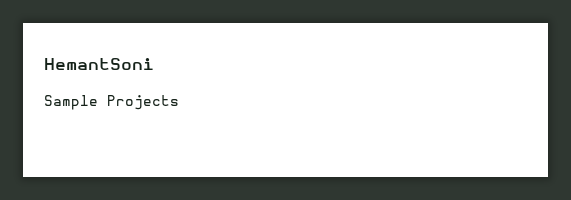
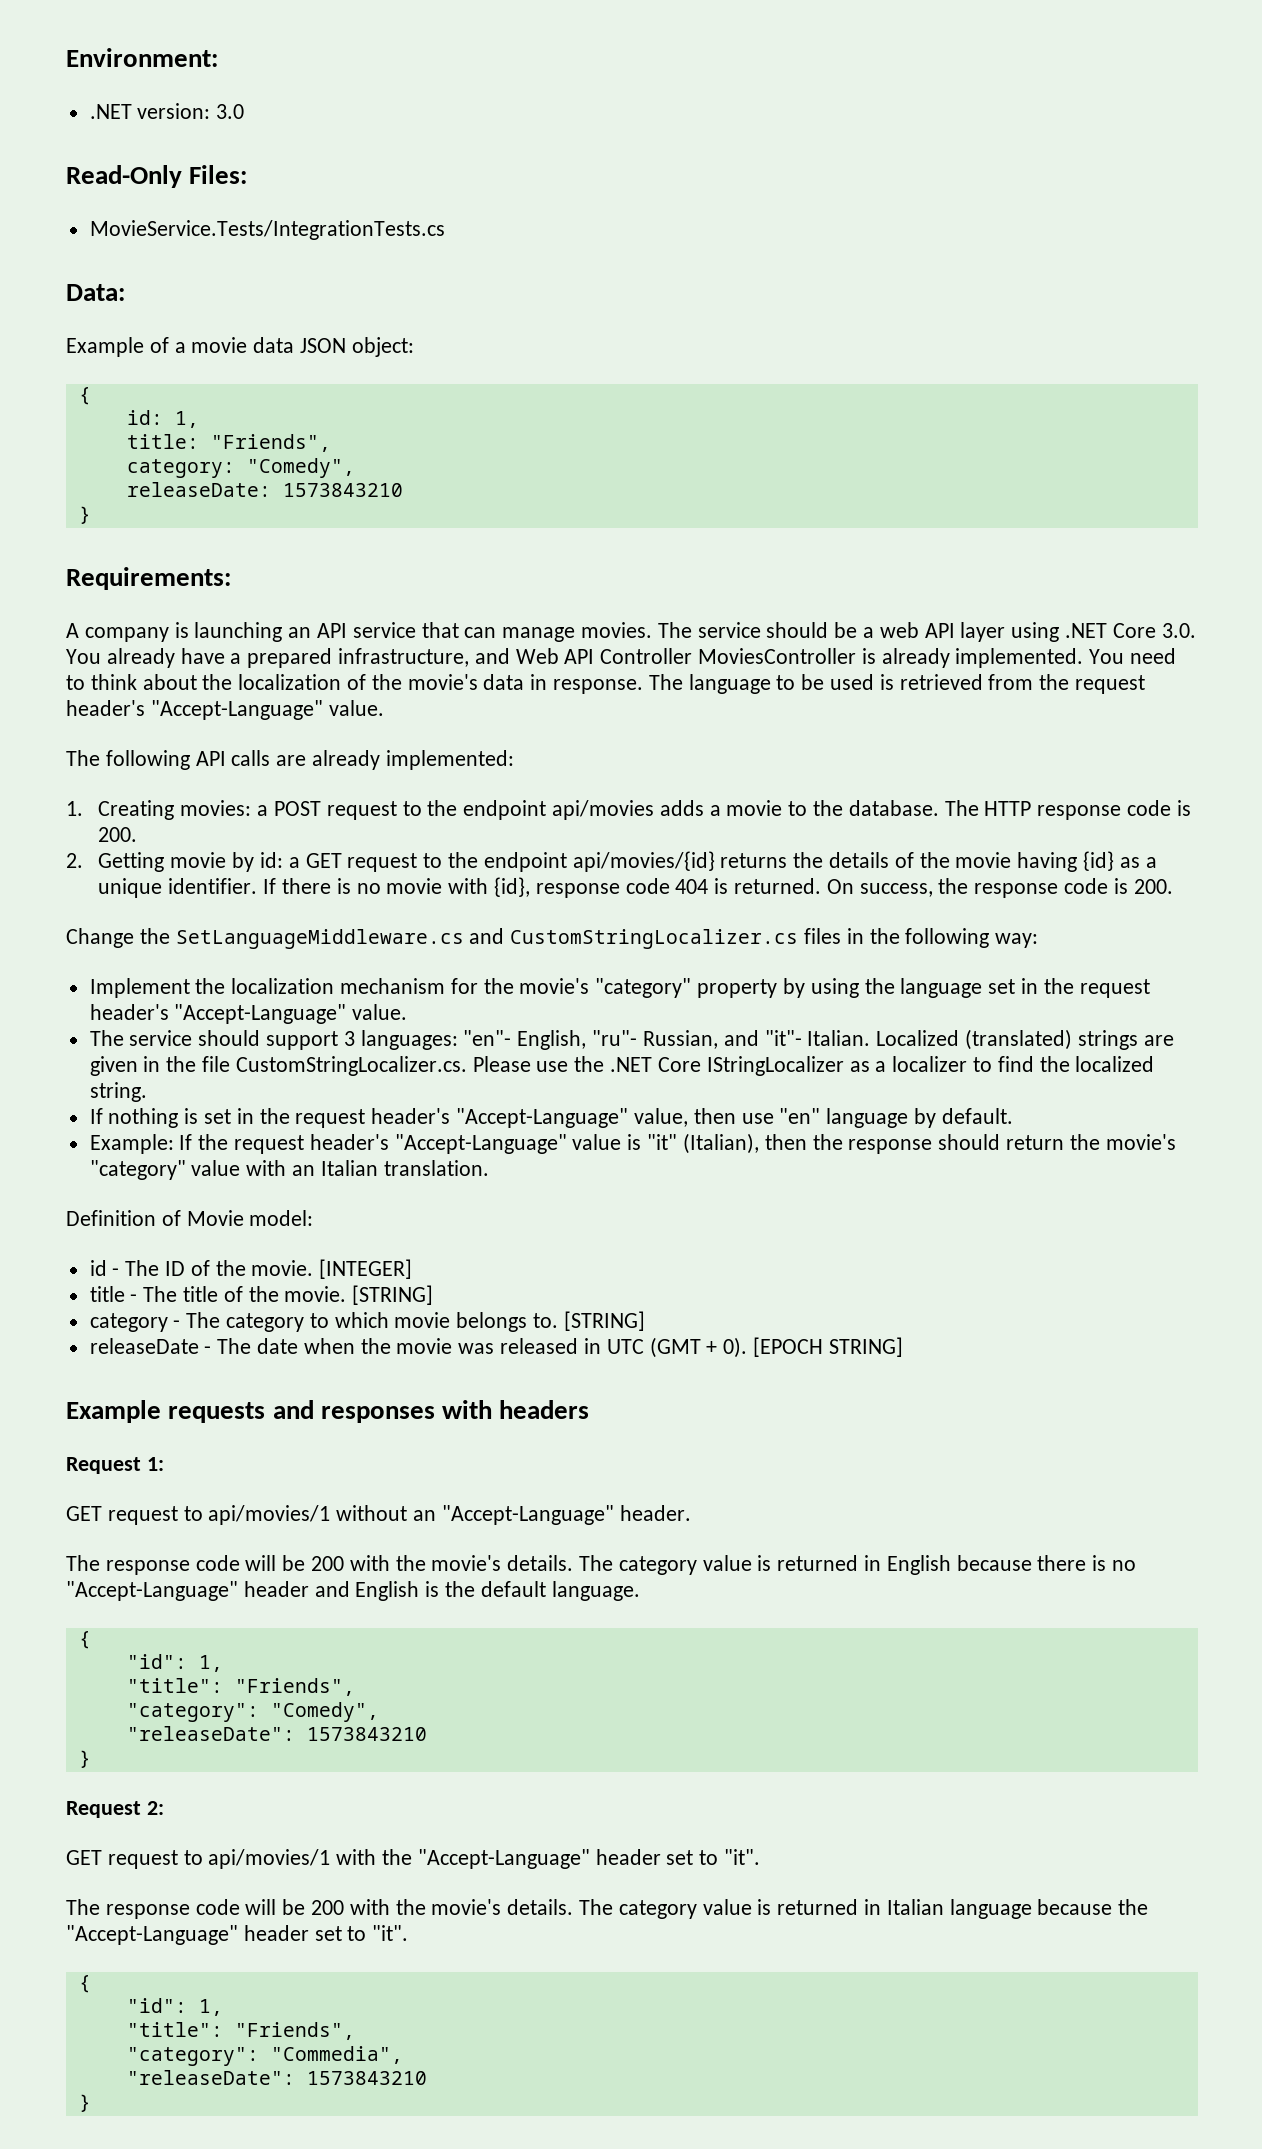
[44,58,154,70] [44,95,179,110] HemantSoni // Sample Projects -> [66,48,218,67] [89,103,245,119] [66,165,248,188] [89,220,445,240] [66,284,125,301] [66,337,414,357] [78,387,91,405] [126,410,199,428] [126,434,331,452] [126,458,355,478] [126,482,403,497] [78,506,91,524] [66,567,231,590] [66,622,1196,642] [66,648,1177,668] [66,674,1146,694] [66,700,384,720] [66,750,514,770] [66,800,1191,820] [98,827,138,842] [66,851,1157,872] [98,877,1173,898] [66,928,1039,949] [89,978,1150,998] [89,1004,408,1024] [89,1029,1174,1050] [89,1056,1155,1076] [89,1082,147,1102] [89,1108,1013,1128] [89,1133,1176,1154] [89,1160,489,1180] [66,1210,314,1226] [89,1259,413,1279] [89,1285,434,1305] [89,1311,645,1332] [89,1337,903,1358] [66,1400,590,1423] [66,1457,164,1474] [66,1505,691,1525] [66,1555,1137,1575] [66,1581,640,1601] [78,1631,91,1649] [126,1654,223,1672] [126,1678,355,1696] [126,1702,379,1722] [126,1726,427,1741] [78,1750,91,1768] [66,1801,164,1818] [66,1849,761,1869] [66,1899,1149,1919] [66,1925,409,1945] [78,1975,91,1993] [126,1998,223,2016] [126,2022,355,2040] [126,2046,403,2066] [126,2070,427,2085] [78,2094,91,2112] Environment: // .NET version: 3.0 // Read-Only Files: // MovieService.Tests/IntegrationTests.cs // Data: // Example of a movie data JSON object: // { // id: 1, // title: "Friends", // category: "Comedy", // releaseDate: 1573843210 // } // Requirements: // A company is launching an API service that can manage movies. The service should be a web API layer using .NET Core 3.0. You already have a prepared infrastructure, and Web API Controller MoviesController is already implemented. You need to think about the localization of the movie's data in response. The language to be used is retrieved from the request header's "Accept-Language" value. // The following API calls are already implemented: // 1. Creating movies: a POST request to the endpoint api/movies adds a movie to the database. The HTTP response code is 200. // 2. Getting movie by id: a GET request to the endpoint api/movies/{id} returns the details of the movie having {id} as a unique identifier. If there is no movie with {id}, response code 404 is returned. On success, the response code is 200. // Change the SetLanguageMiddleware.cs and CustomStringLocalizer.cs files in the following way: // Implement the localization mechanism for the movie's "category" property by using the language set in the request header's "Accept-Language" value. // The service should support 3 languages: "en"- English, "ru"- Russian, and "it"- Italian. Localized (translated) strings are given in the file CustomStringLocalizer.cs. Please use the .NET Core IStringLocalizer as a localizer to find the localized string. // If nothing is set in the request header's "Accept-Language" value, then use "en" language by default. // Example: If the request header's "Accept-Language" value is "it" (Italian), then the response should return the movie's "category" value with an Italian translation. // Definition of Movie model: // id - The ID of the movie. [INTEGER] // title - The title of the movie. [STRING] // category - The category to which movie belongs to. [STRING] // releaseDate - The date when the movie was released in UTC (GMT + 0). [EPOCH STRING] // Example requests and responses with headers // Request 1: // GET request to api/movies/1 without an "Accept-Language" header. // The response code will be 200 with the movie's details. The category value is returned in English because there is no "Accept-Language" header and English is the default language. // { // "id": 1, // "title": "Friends", // "category": "Comedy", // "releaseDate": 1573843210 // } // Request 2: // GET request to api/movies/1 with the "Accept-Language" header set to "it". // The response code will be 200 with the movie's details. The category value is returned in Italian language because the "Accept-Language" header set to "it". // { // "id": 1, // "title": "Friends", // "category": "Сommedia", // "releaseDate": 1573843210 // }

